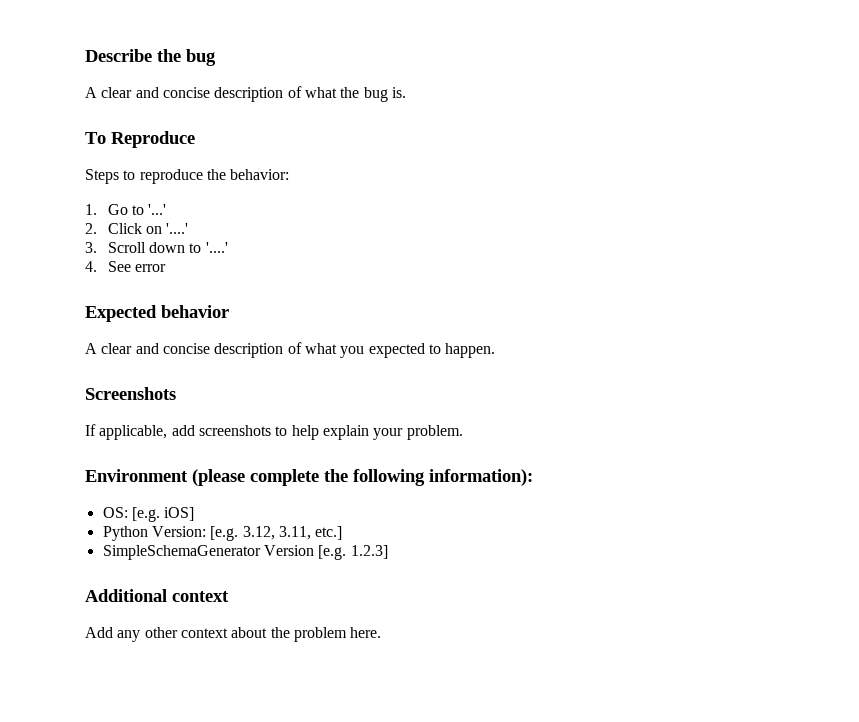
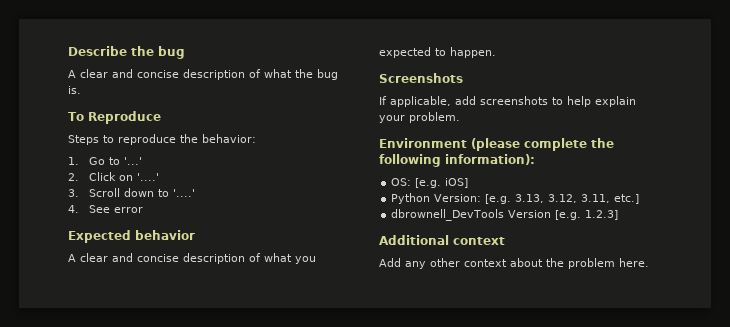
(239, 533) none -> [515,194,545,203] 3.13,
[102,545,261,560] SimpleSchemaGenerator -> [391,209,505,221] dbrownell_DevTools

